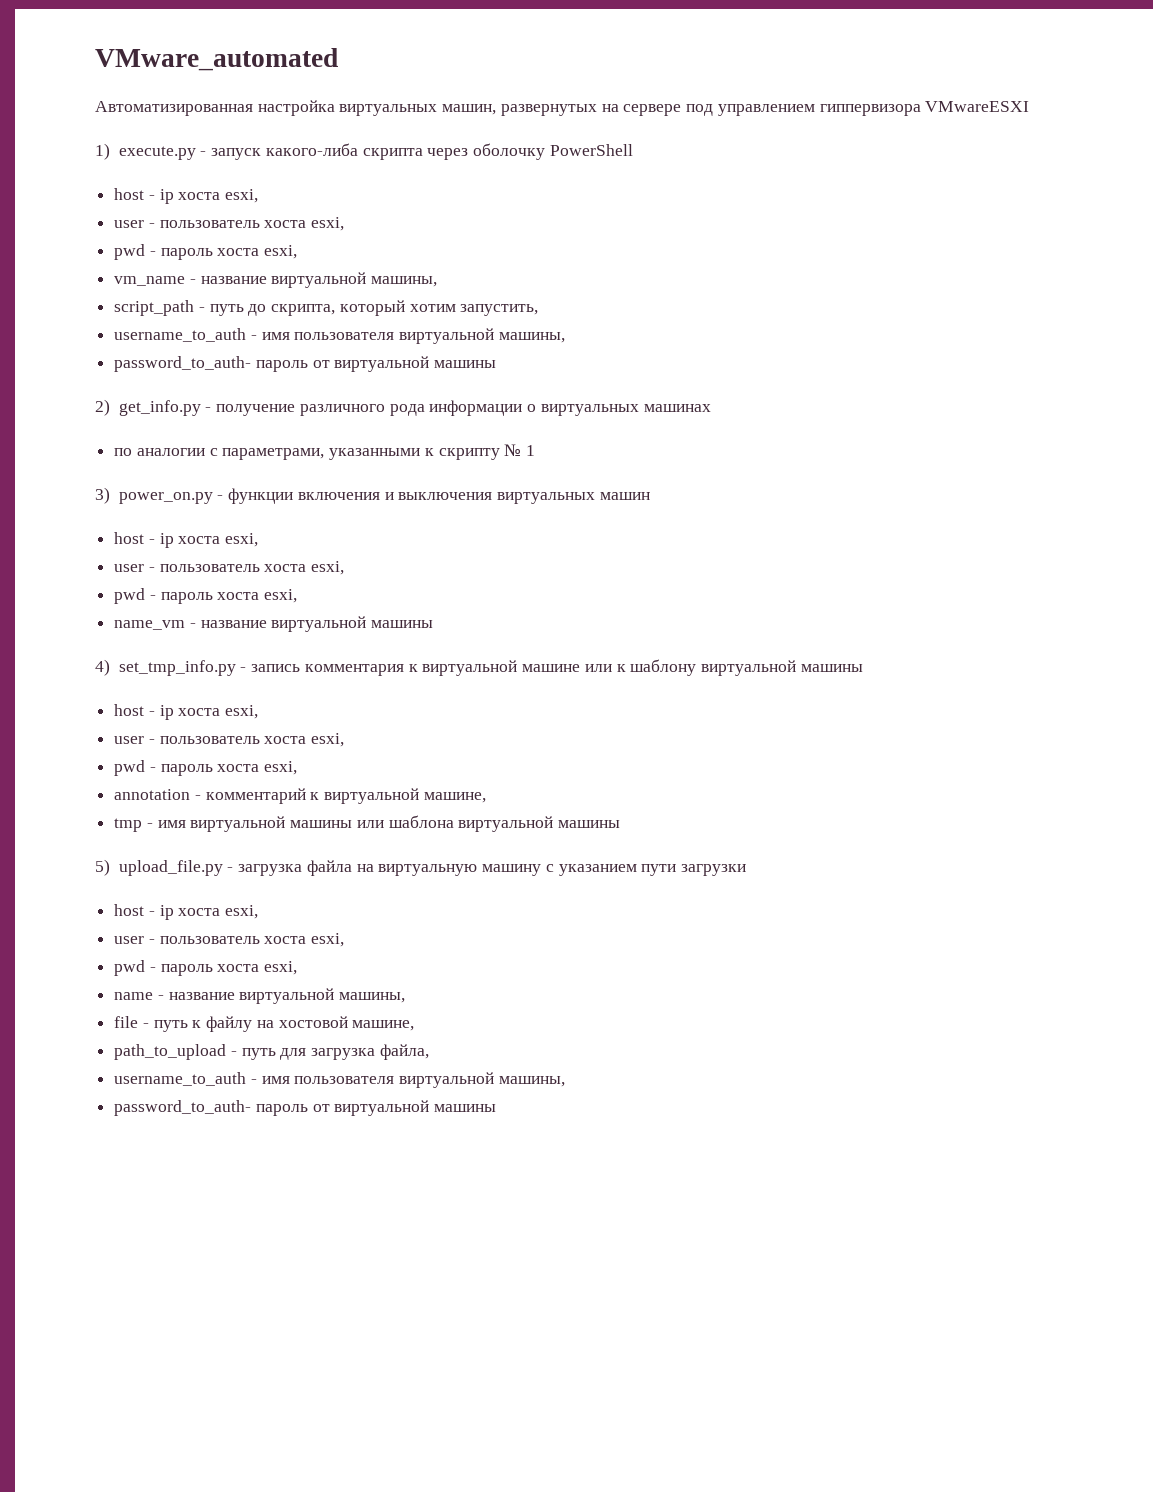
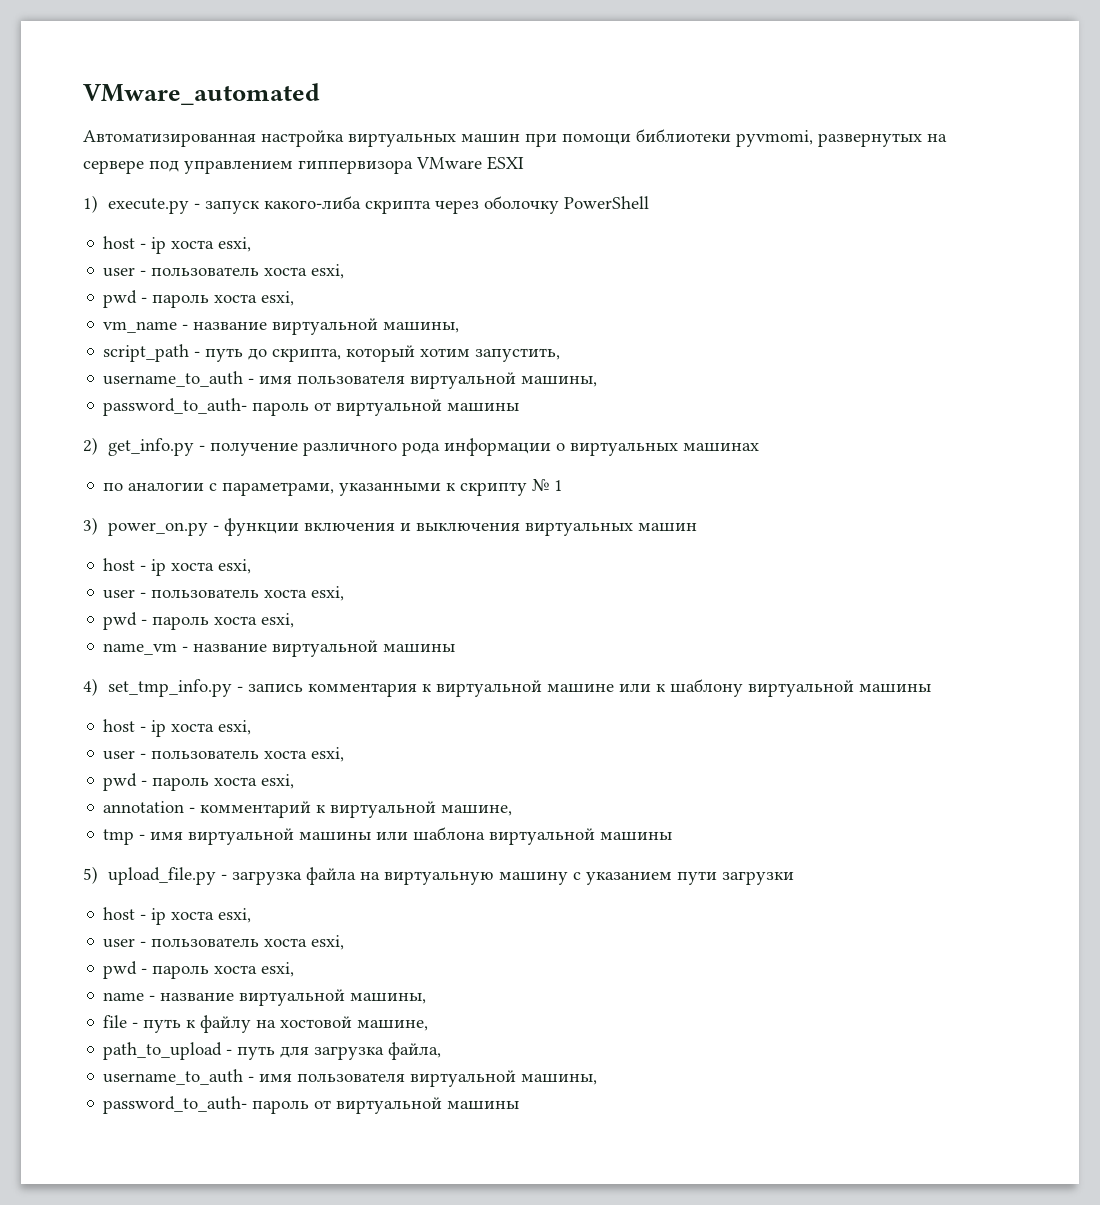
[442,104,497,115] машин, -> [461,129,813,147] машин при помощи библиотеки pyvmomi,
[925,101,1030,112] VMwareESXI -> [416,156,524,170] VMware ESXI

